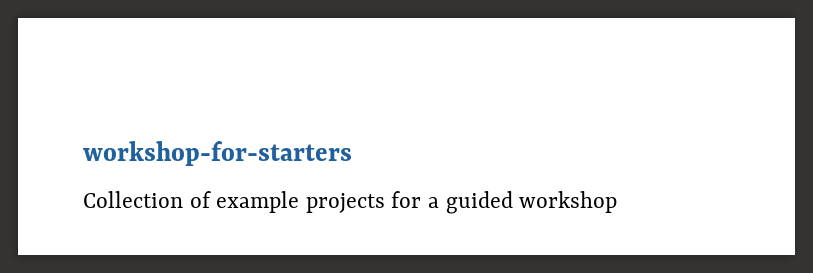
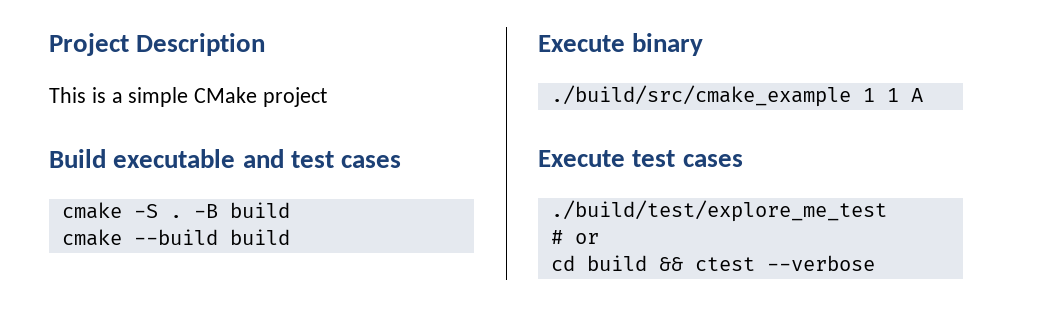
[83,141,352,166] [83,191,618,214] workshop-for-starters // Collection of example projects for a guided workshop -> [49,33,266,56] [49,87,328,107] [49,149,402,168] [61,202,290,219] [61,229,290,246] [538,33,704,56] [550,85,923,107] [538,150,743,167] [550,200,887,222] [550,230,599,244] [550,255,875,271] Project Description // This is a simple CMake project // Build executable and test cases // cmake -S . -B build // cmake --build build // Execute binary // ./build/src/cmake_example 1 1 A // Execute test cases // ./build/test/explore_me_test // # or // cd build && ctest --verbose

